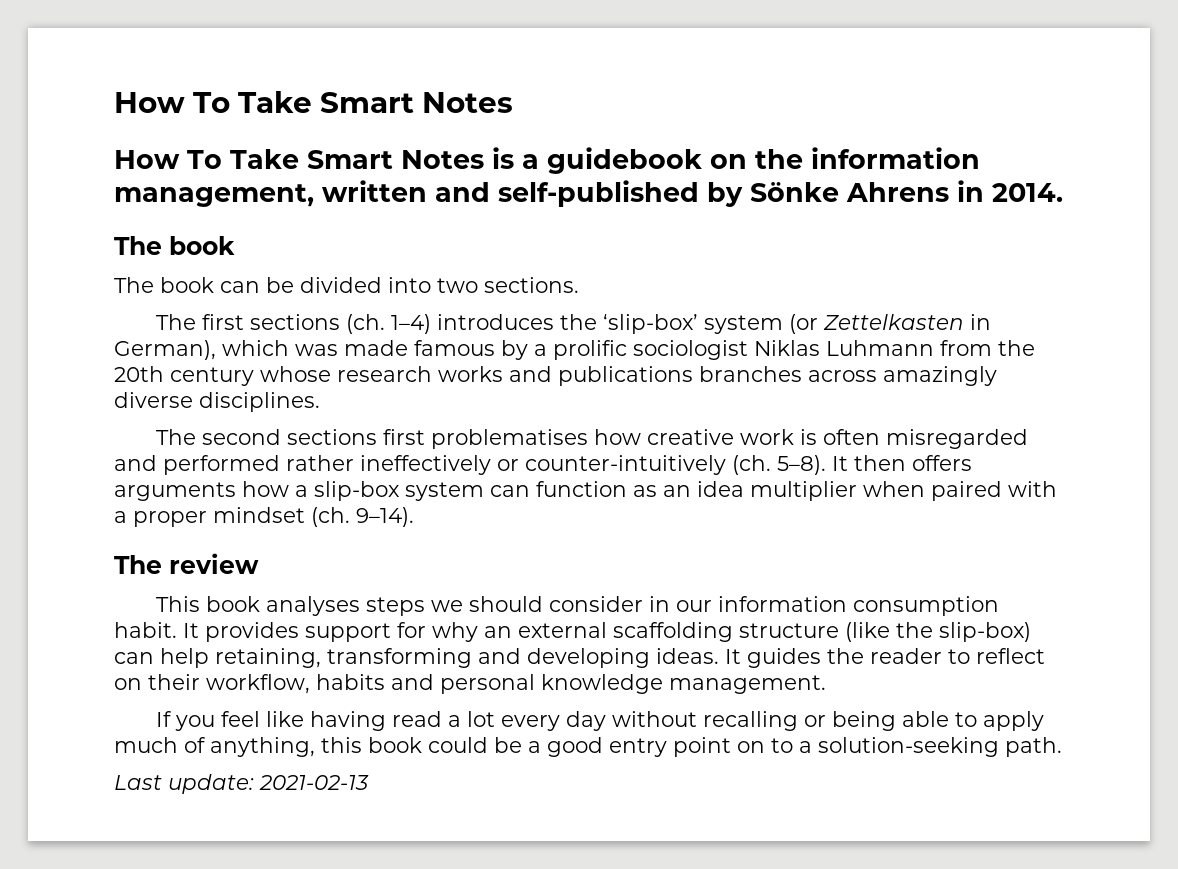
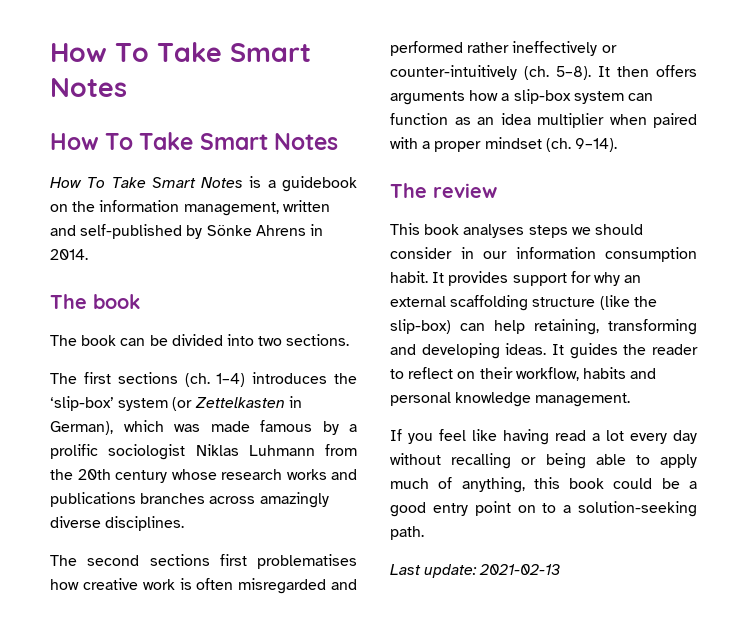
(484, 159) none -> [50,177,244,188] // How To Take Smart Notes

